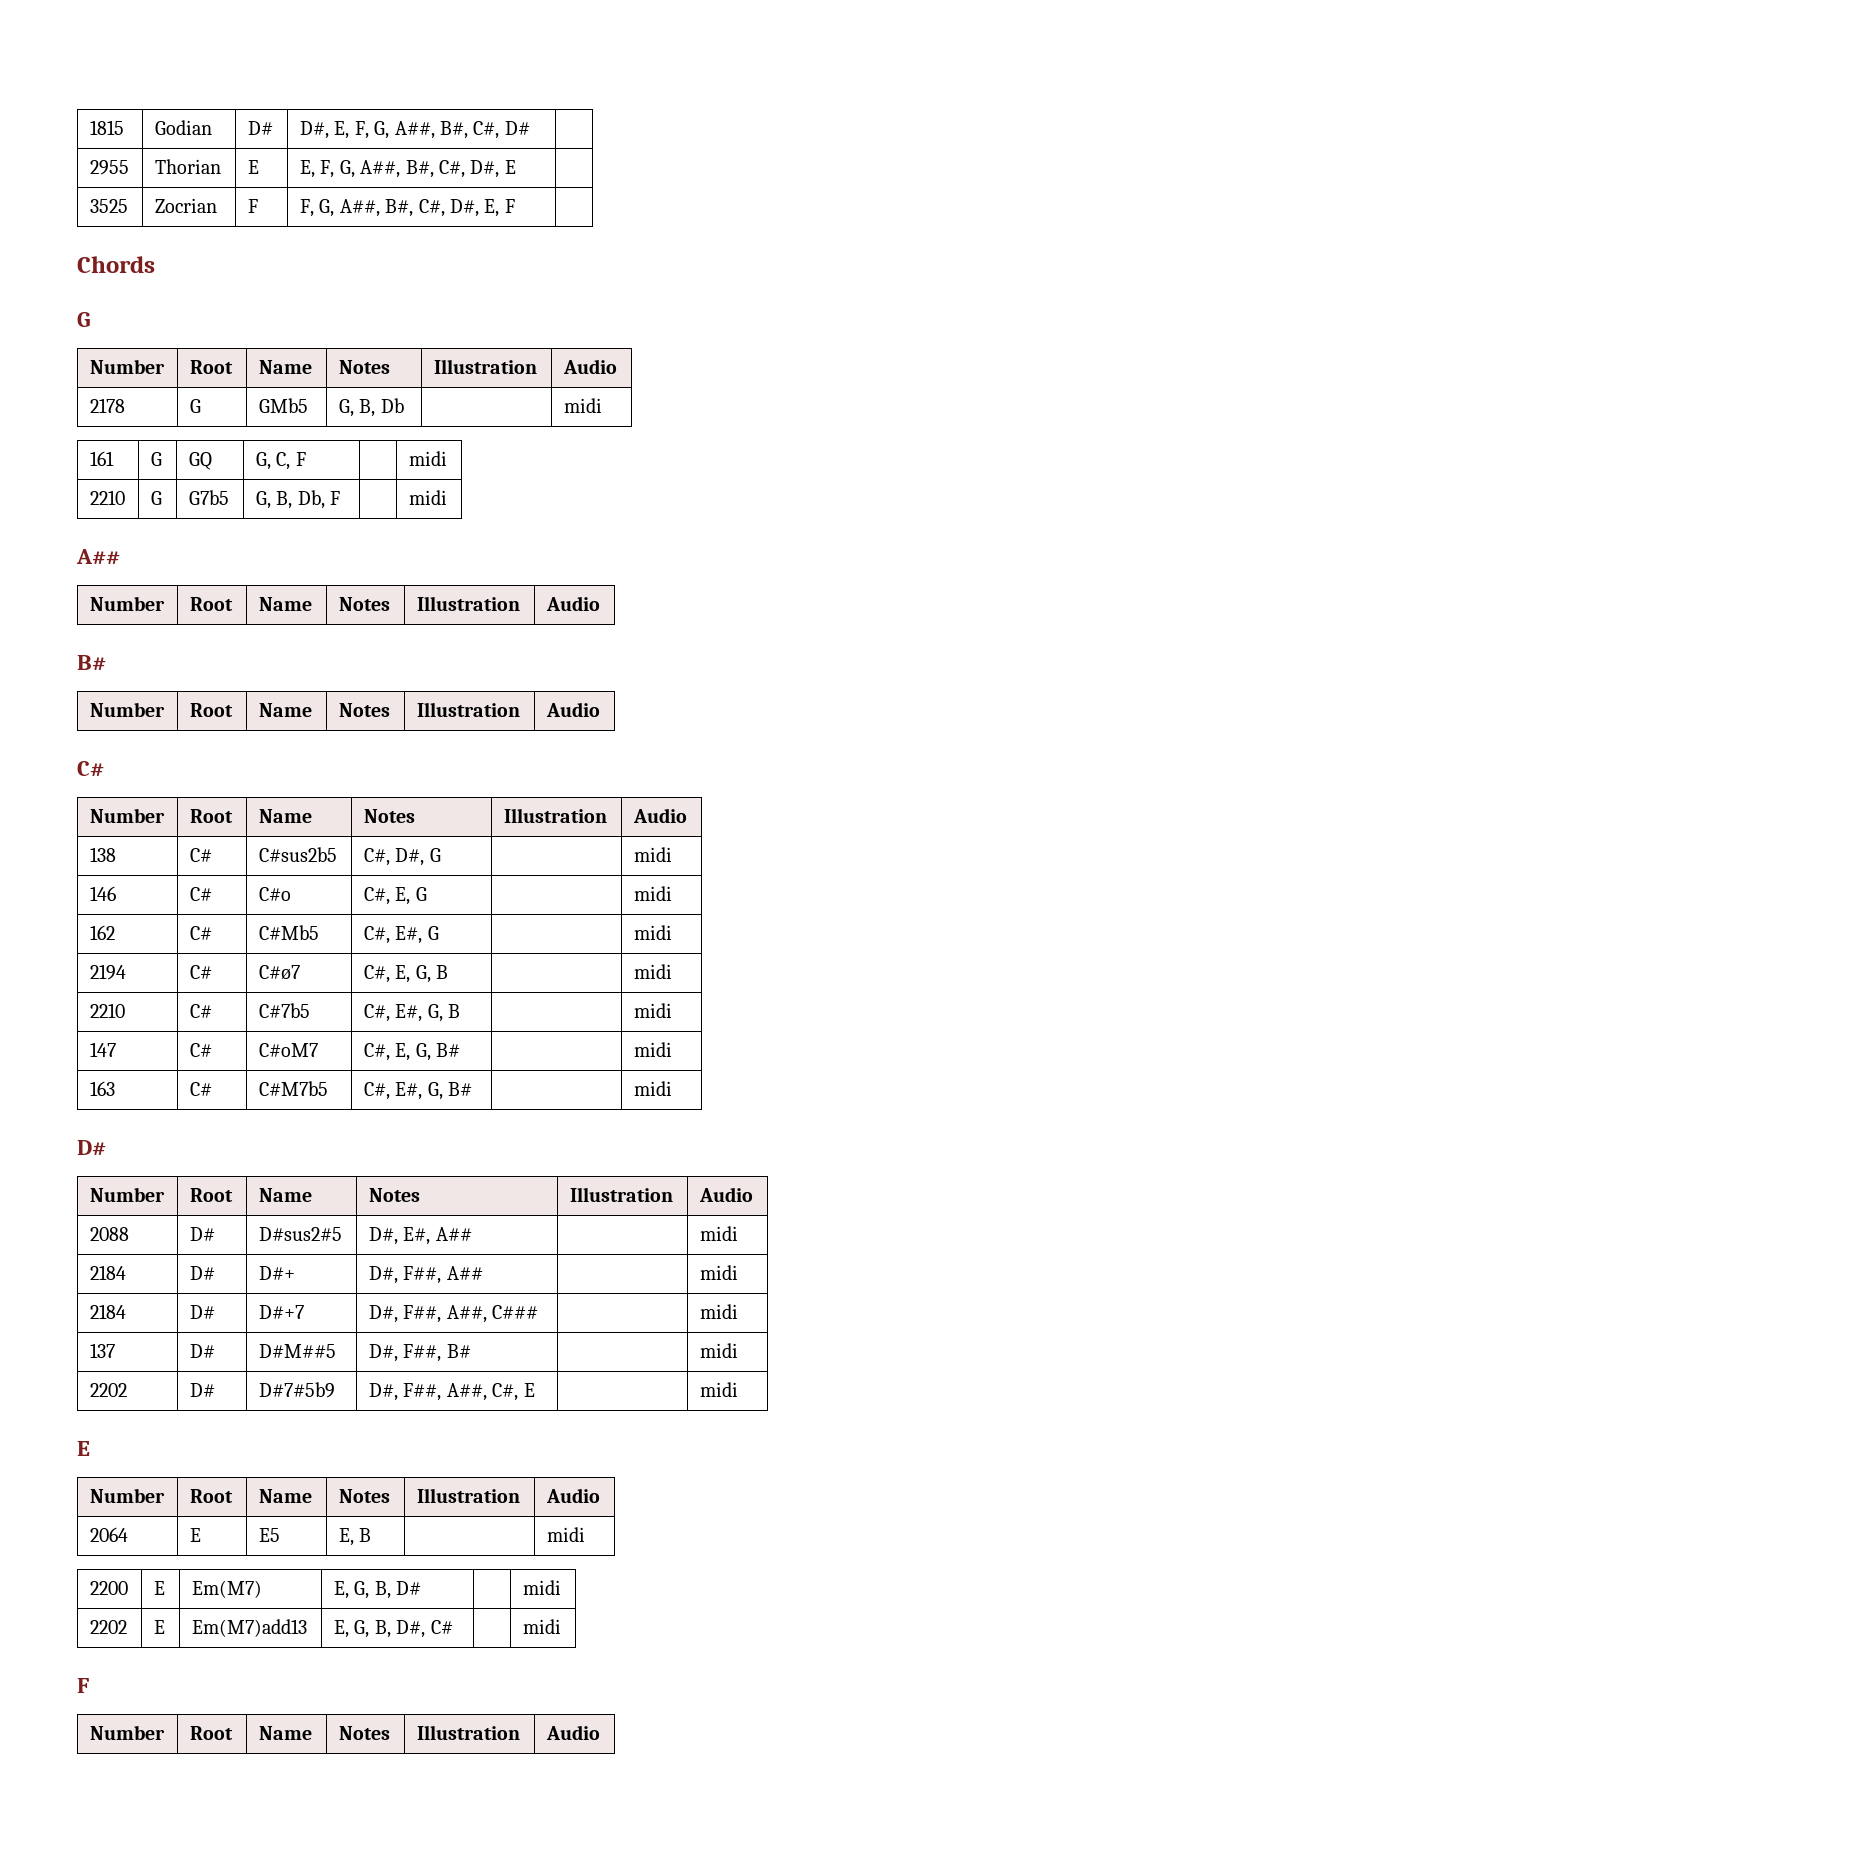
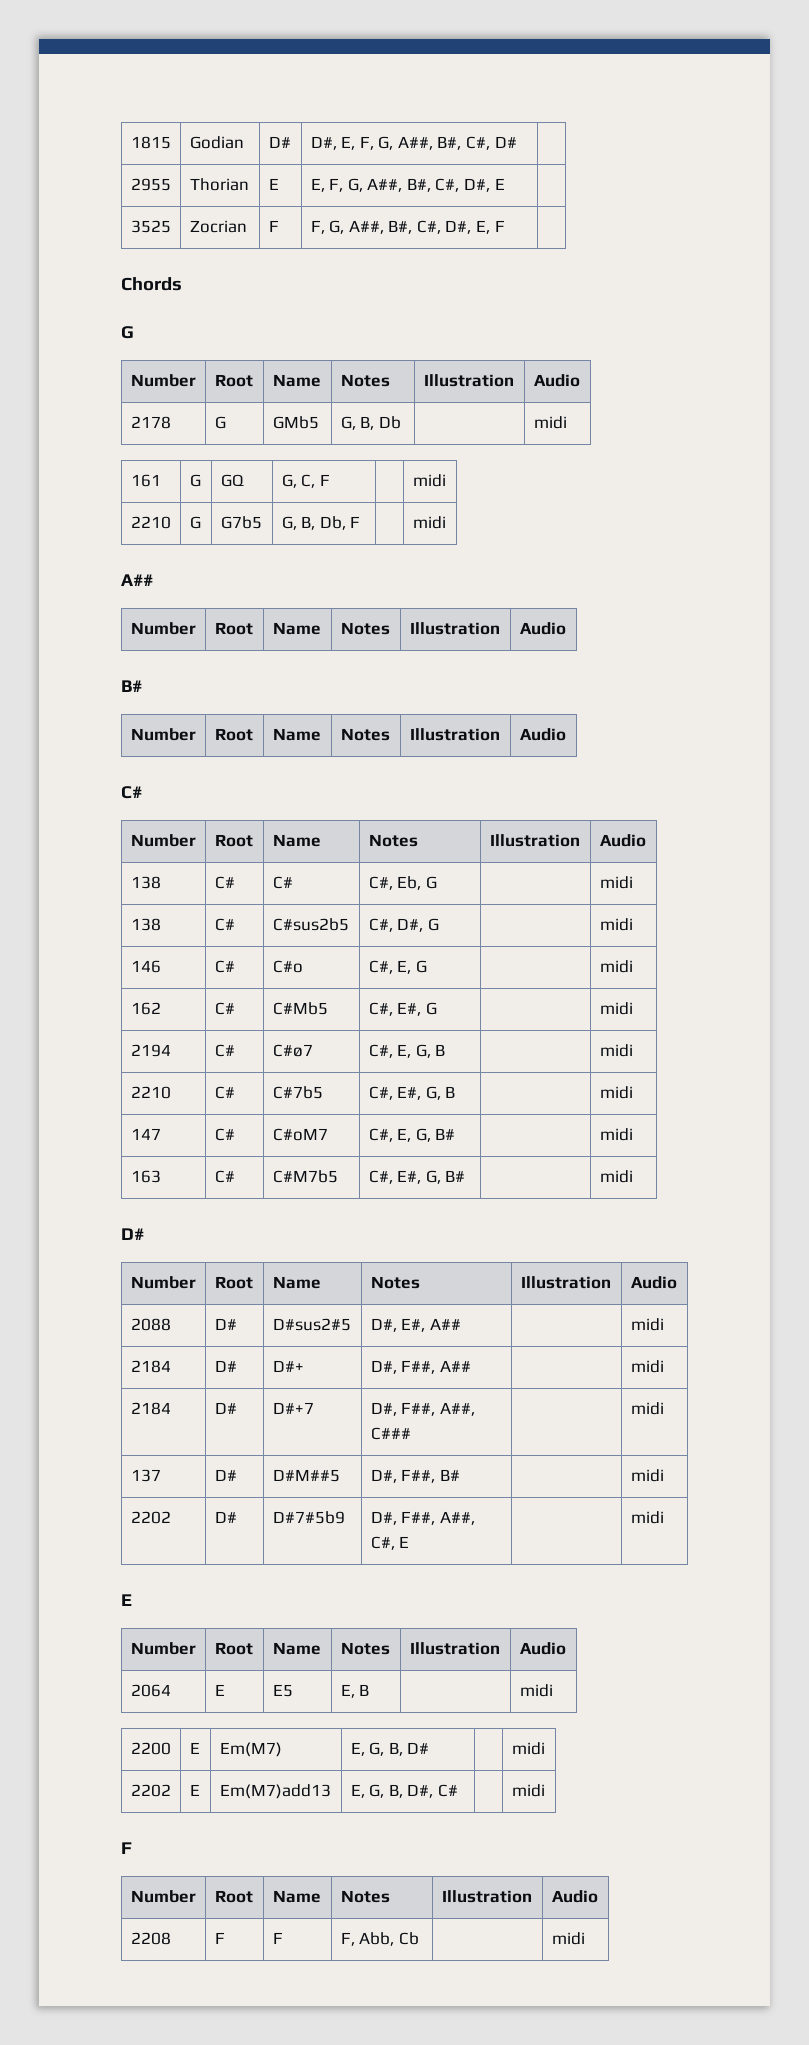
(687, 815) none -> [130,876,161,889] [214,876,235,889] [272,876,293,889] [368,876,437,890] [599,876,633,889] // 138 | C# | C# | C#, Eb, G | | midi
(600, 1732) none -> [130,1932,171,1945] [214,1932,225,1944] [272,1932,283,1944] [340,1932,419,1946] [551,1932,585,1945] // 2208 | F | F | F, Abb, Cb | | midi

